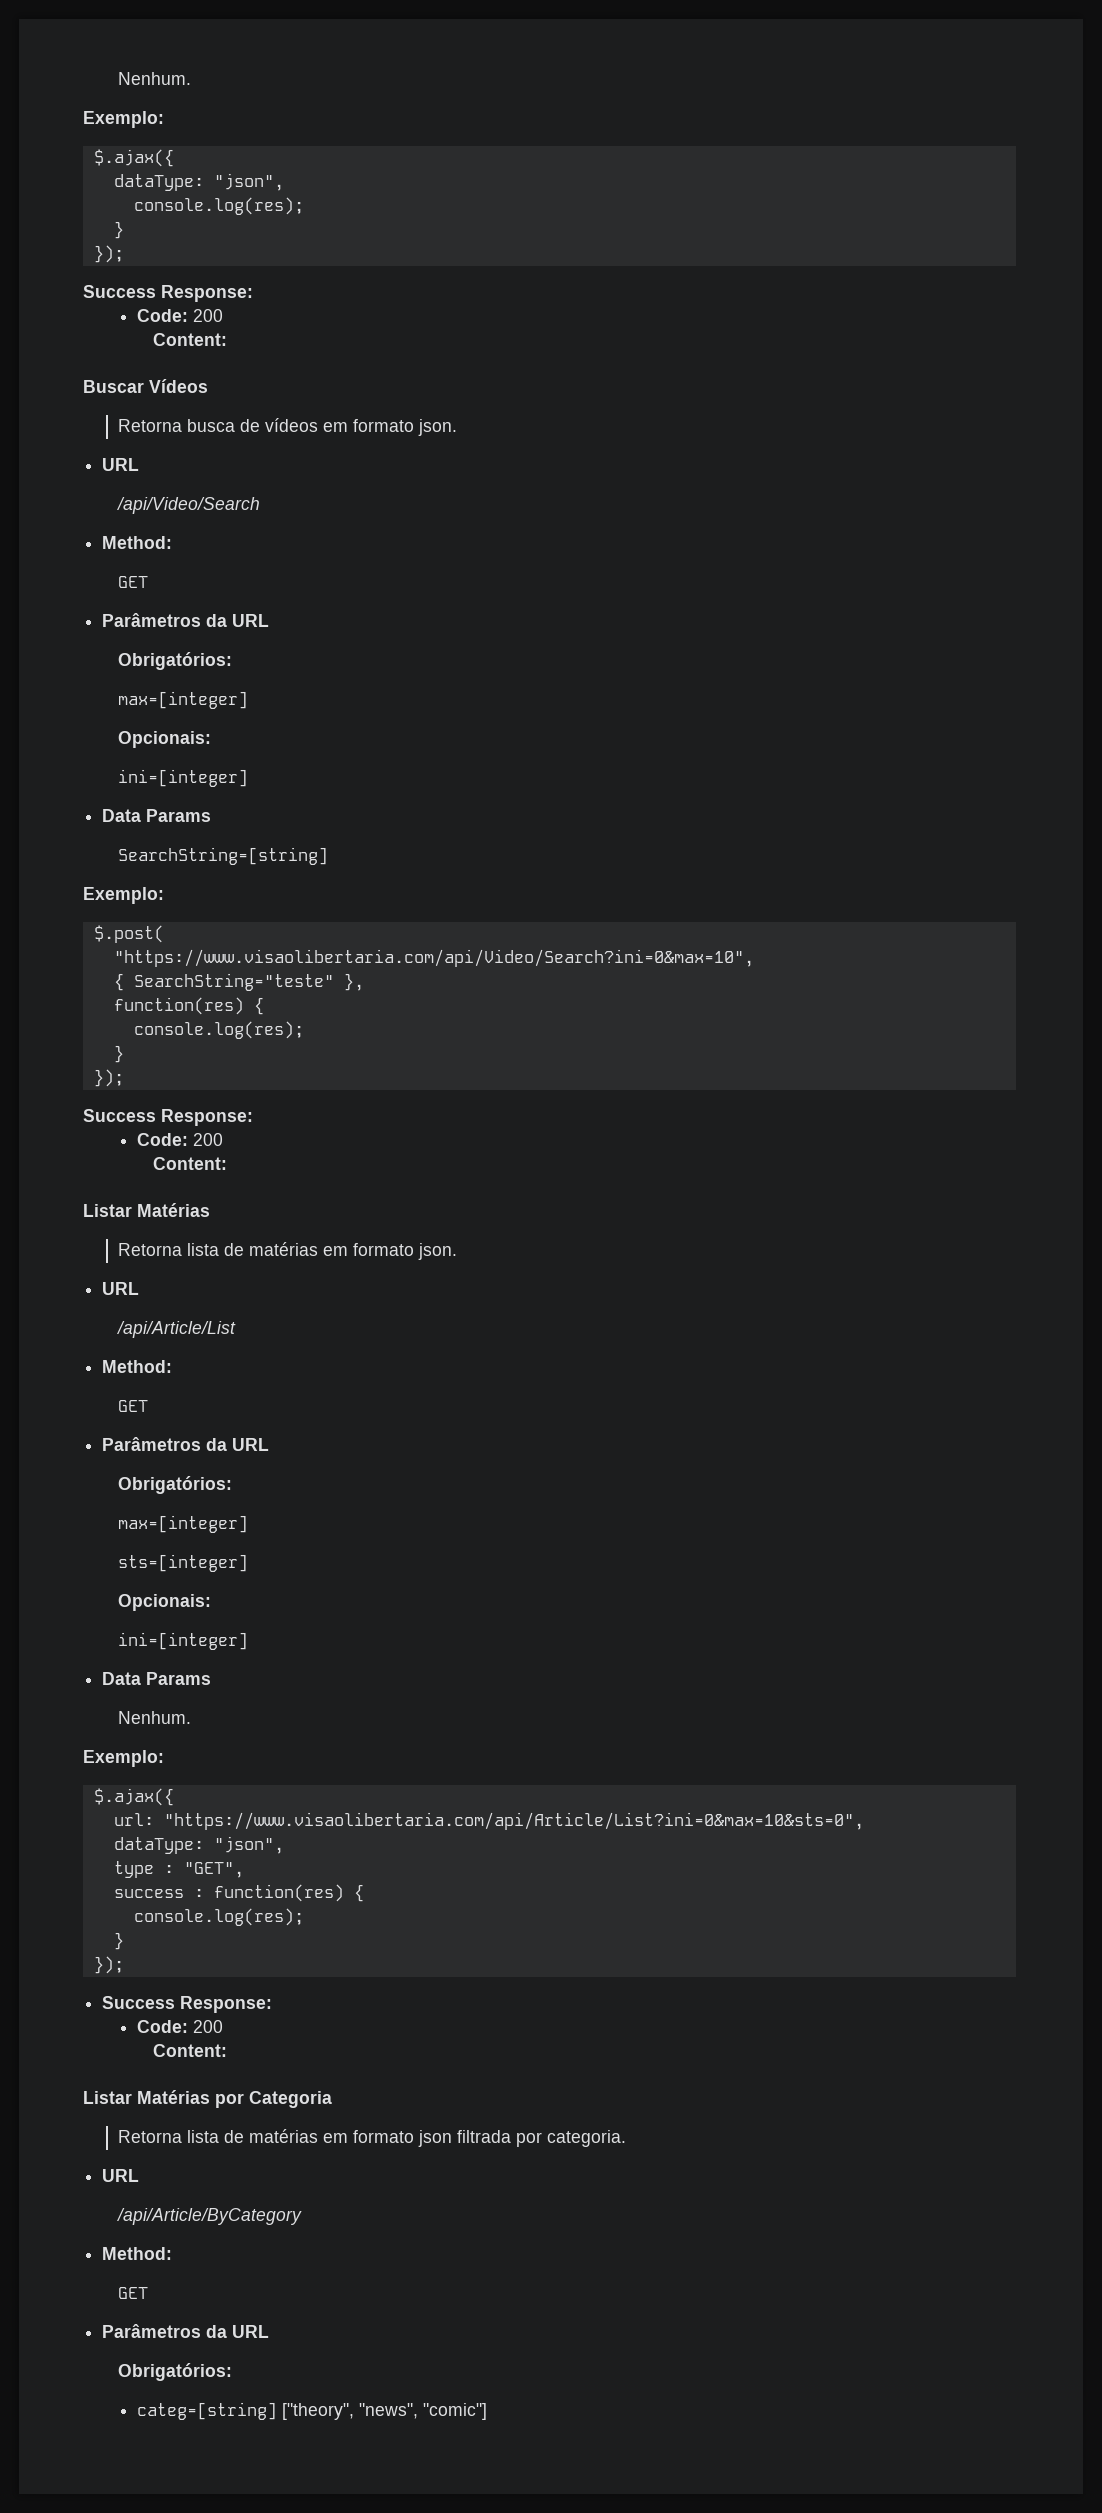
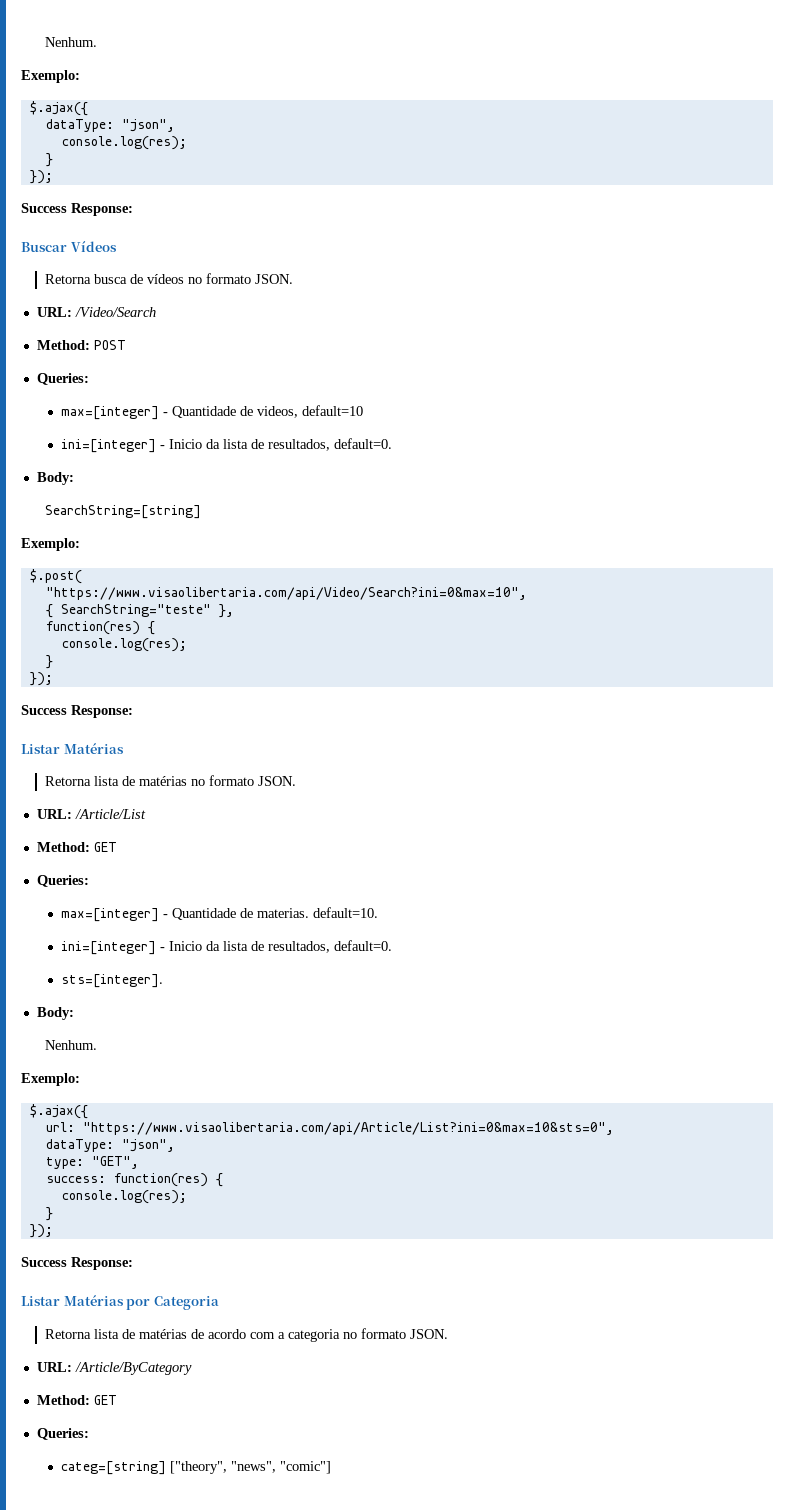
[137,309,224,322] [152,333,227,346] // Code: 200 // Content: -> (133, 209) none
[322,419,457,436] [102,458,140,471] [116,497,260,514] [102,536,173,549] [117,576,148,588] [102,613,270,627] [117,652,232,670] [117,691,248,709] [117,731,211,748] [117,769,248,787] [102,809,212,822] em formato json. // URL // /api/Video/Search // Method: // GET // Parâmetros da URL // Obrigatórios: // max=[integer] // Opcionais: // ini=[integer] // Data Params -> [188,273,294,284] [36,307,156,317] [36,340,126,350] [36,373,89,385] [61,405,364,420] [61,438,393,453] [36,472,74,485] no formato JSON. // URL: /Video/Search // Method: POST // Queries: // max=[integer] - Quantidade de videos, default=10 // ini=[integer] - Inicio da lista de resultados, default=0. // Body:
[137,1133,224,1146] [152,1157,227,1170] // Code: 200 // Content: -> (133, 711) none
[322,1243,457,1260] [102,1282,140,1295] [116,1321,236,1338] [102,1360,173,1373] [117,1400,148,1412] [102,1437,270,1451] [117,1476,232,1494] [117,1515,248,1533] [117,1554,248,1572] [117,1594,211,1611] [117,1632,248,1650] [102,1672,212,1685] em formato json. // URL // /api/Article/List // Method: // GET // Parâmetros da URL // Obrigatórios: // max=[integer] // sts=[integer] // Opcionais: // ini=[integer] // Data Params -> [191,775,297,786] [36,809,146,819] [36,842,117,852] [36,875,89,887] [61,907,379,922] [61,940,393,955] [61,974,164,988] [36,1007,74,1020] no formato JSON. // URL: /Article/List // Method: GET // Queries: // max=[integer] - Quantidade de materias. default=10. // ini=[integer] - Inicio da lista de resultados, default=0. // sts=[integer]. // Body:
[113,1861,174,1878] type : -> [45,1157,84,1169] type:
[113,1884,364,1902] [133,1908,304,1926] [113,1932,124,1950] [93,1956,124,1974] [102,1996,273,2013] [137,2020,224,2033] [152,2044,227,2057] success : function(res) { // console.log(res); // } // }); // Success Response: // Code: 200 // Content: -> [45,1173,223,1187] [61,1190,187,1204] [45,1207,53,1221] [29,1224,53,1238] [21,1257,133,1270] success: function(res) { // console.log(res); // } // }); // Success Response:
[322,2130,626,2147] [102,2169,140,2182] [116,2208,302,2225] [102,2247,173,2260] [117,2287,148,2299] [102,2324,270,2338] [117,2363,232,2381] em formato json filtrada por categoria. // URL // /api/Article/ByCategory // Method: // GET // Parâmetros da URL // Obrigatórios: -> [191,1328,449,1342] [36,1362,192,1375] [36,1395,117,1405] [36,1428,89,1440] de acordo com a categoria no formato JSON. // URL: /Article/ByCategory // Method: GET // Queries:

